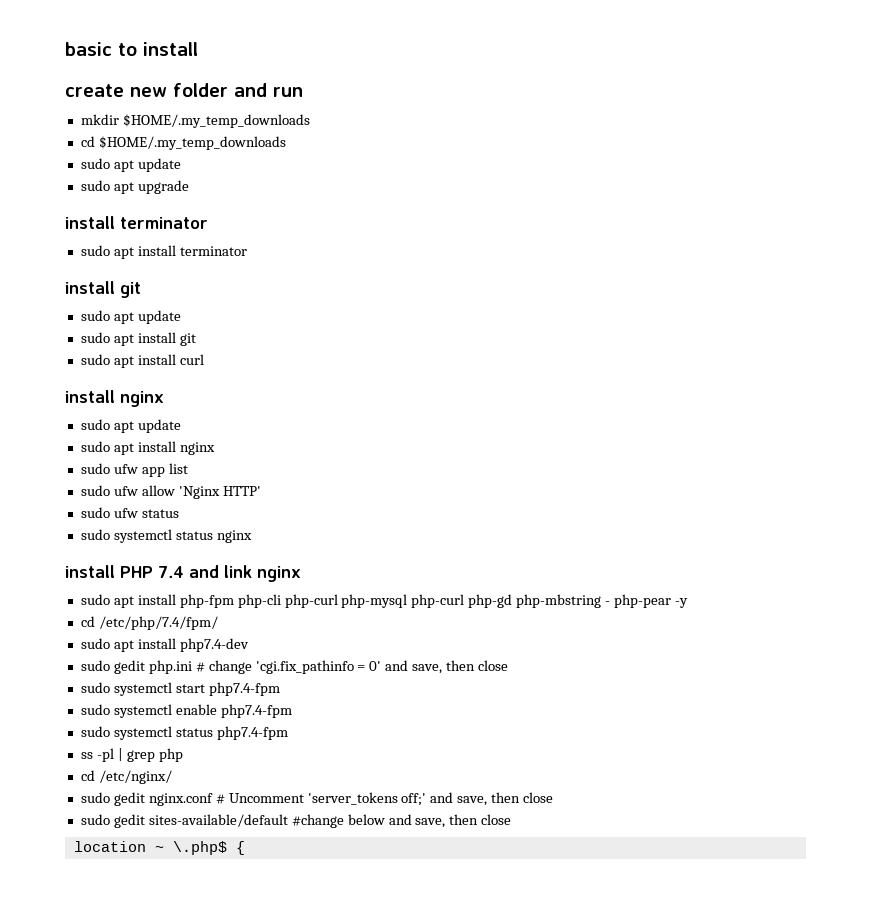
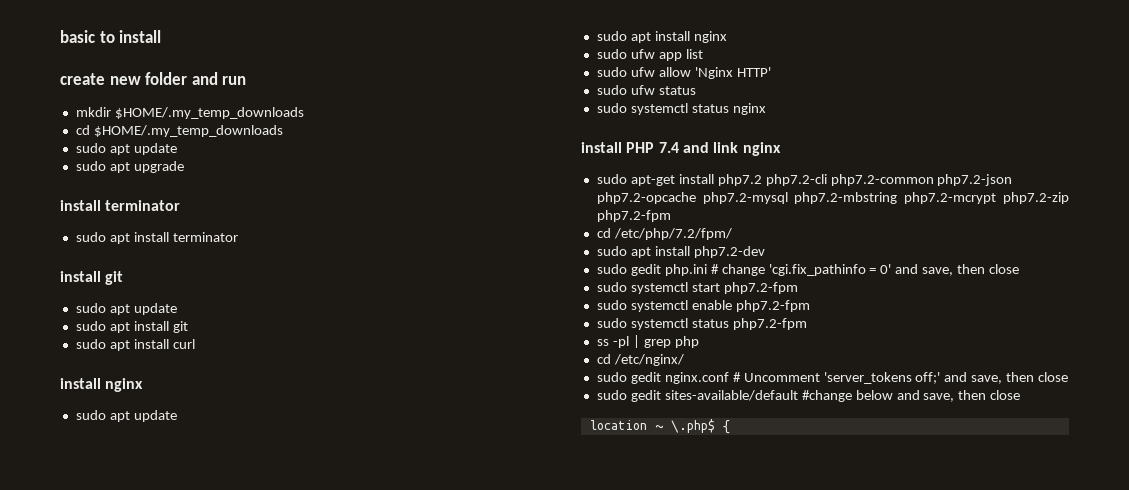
[113,594,688,608] [80,616,218,630] [80,638,249,652] apt install php-fpm php-cli php-curl php-mysql php-curl php-gd php-mbstring - php-pear -y // cd /etc/php/7.4/fpm/ // sudo apt install php7.4-dev -> [630,174,1013,186] [596,192,1069,204] [596,210,671,222] [596,228,732,240] [596,246,765,258] apt-get install php7.2 php7.2-cli php7.2-common php7.2-json php7.2-opcache php7.2-mysql php7.2-mbstring php7.2-mcrypt php7.2-zip php7.2-fpm // cd /etc/php/7.2/fpm/ // sudo apt install php7.2-dev
[208,682,280,696] php7.4-fpm -> [723,282,798,294] php7.2-fpm
[220,704,292,718] [80,726,288,740] php7.4-fpm // sudo systemctl status php7.4-fpm -> [735,300,810,312] [596,318,807,330] php7.2-fpm // sudo systemctl status php7.2-fpm

